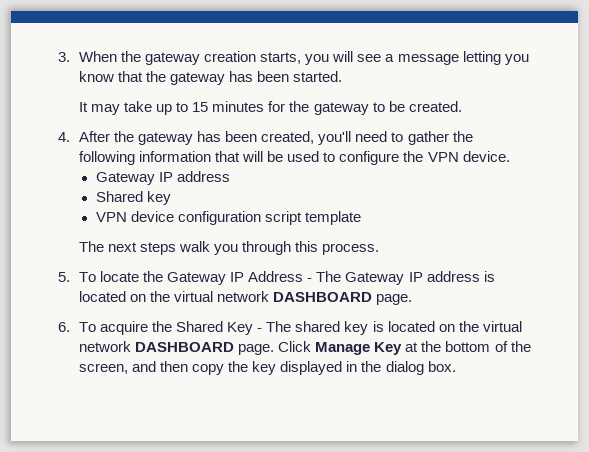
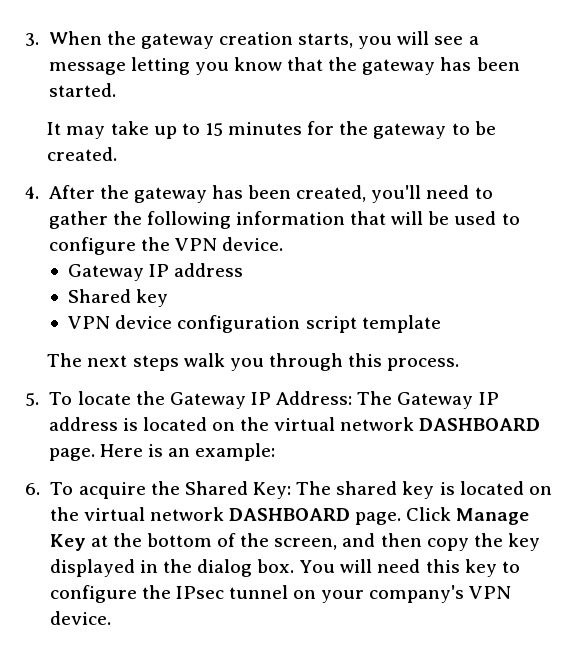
[248,271,313,282] Address - -> [276,391,353,405] Address:
(413, 299) none -> [99,443,276,461] Here is an example:
[227,322,263,335] Key - -> [253,482,292,499] Key:
(456, 366) none -> [299,559,520,577] [49,585,512,603] [49,611,111,625] You will need this key to configure the IPsec tunnel on your company's VPN device.

